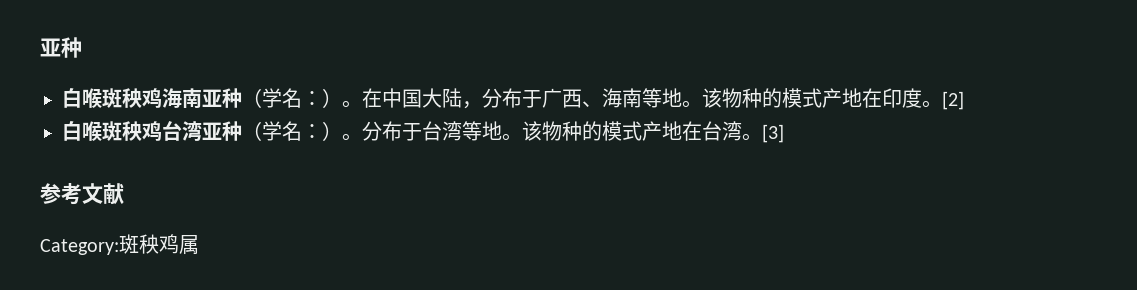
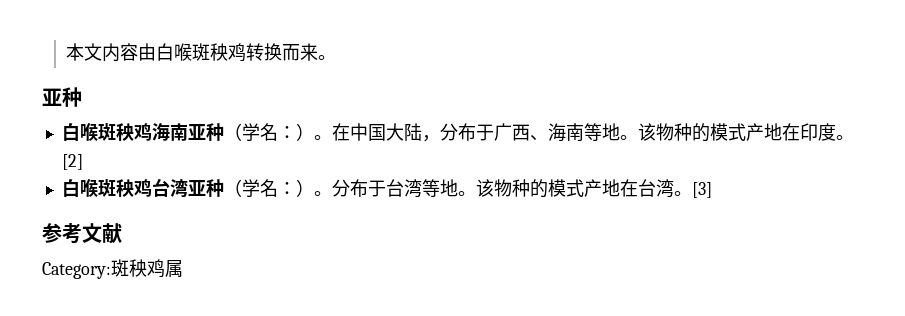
(40, 47) none -> [66,43,337,62] 本文内容由白喉斑秧鸡转换而来。 //

